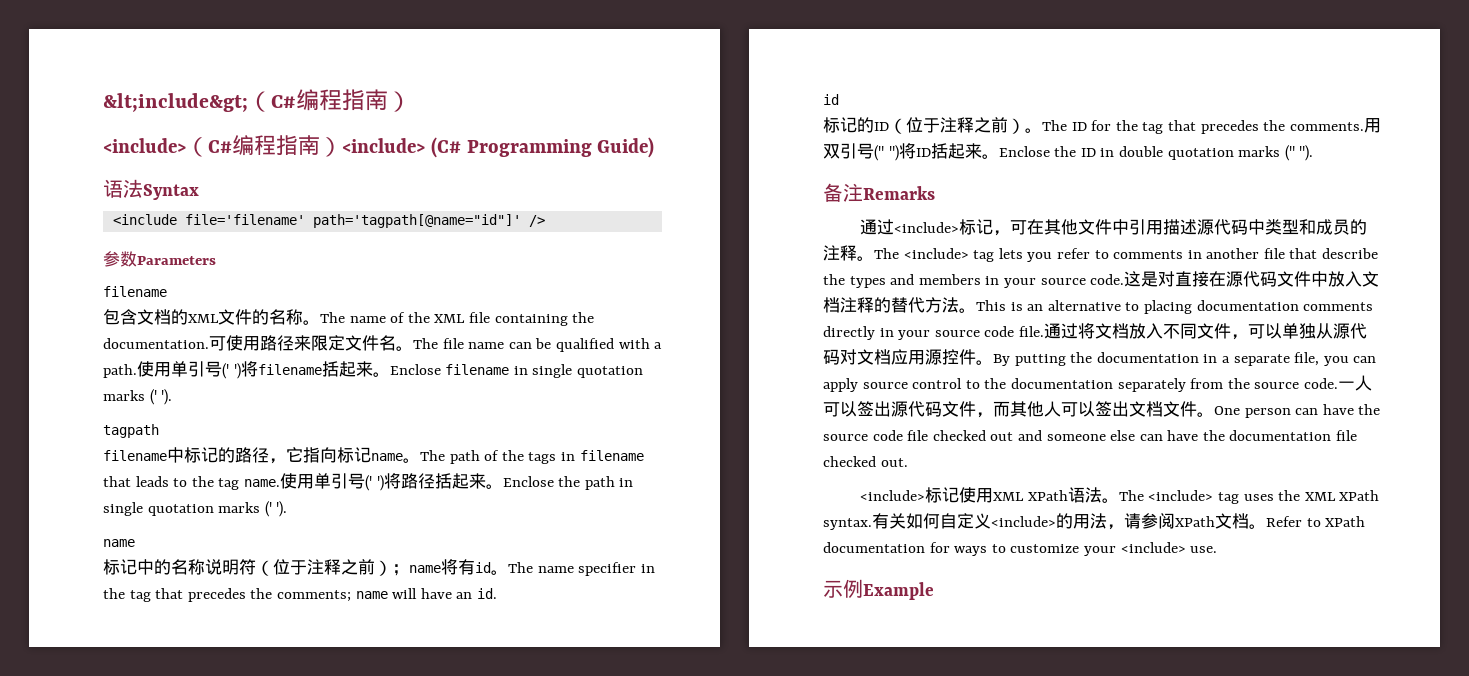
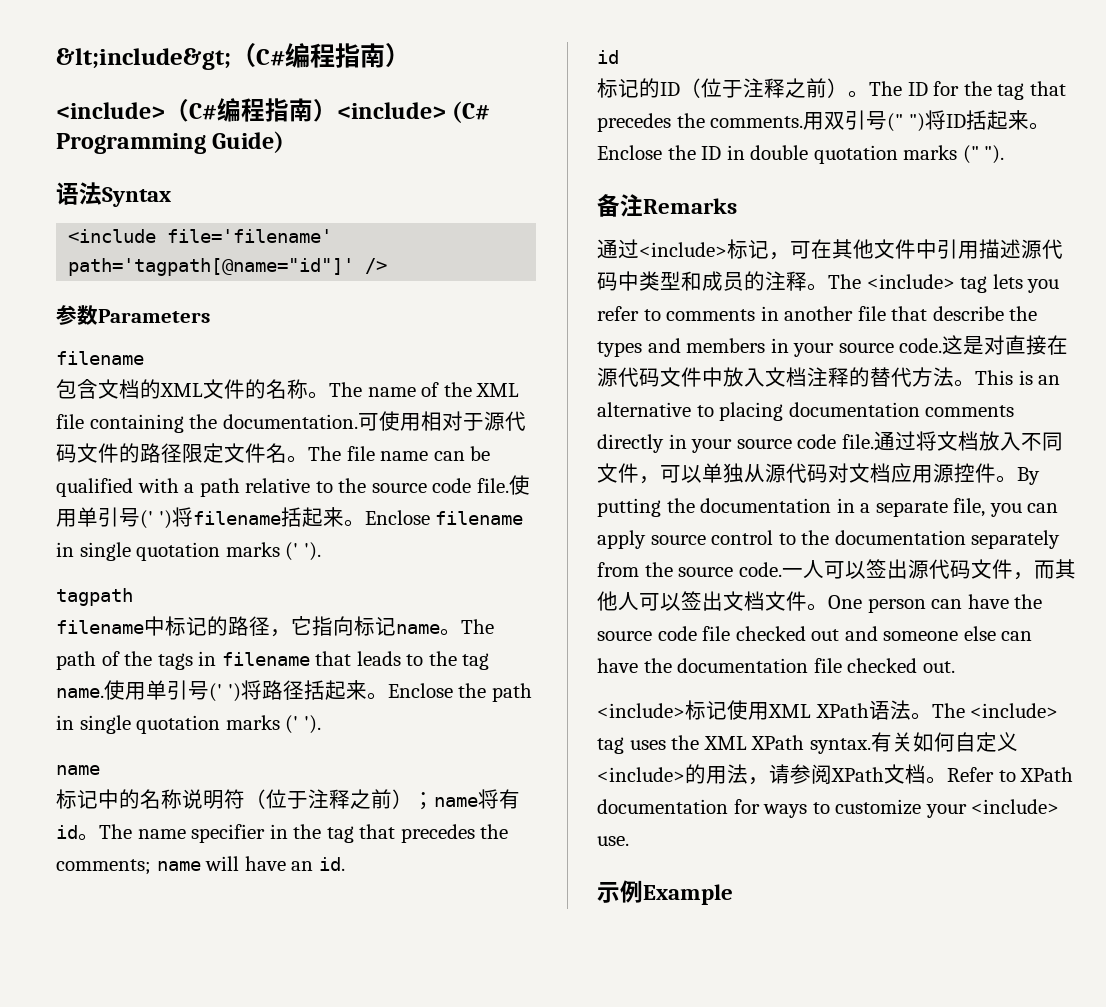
[260,335,311,351] 路径来 -> [420,411,526,431] [56,443,182,463] 相对于源代码文件的路径
[103,364,137,378] path. -> [199,478,509,497] path relative to the source code file.

